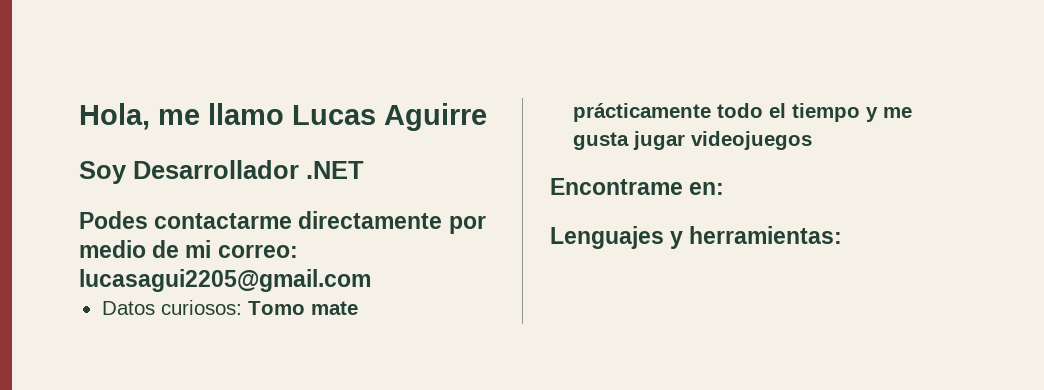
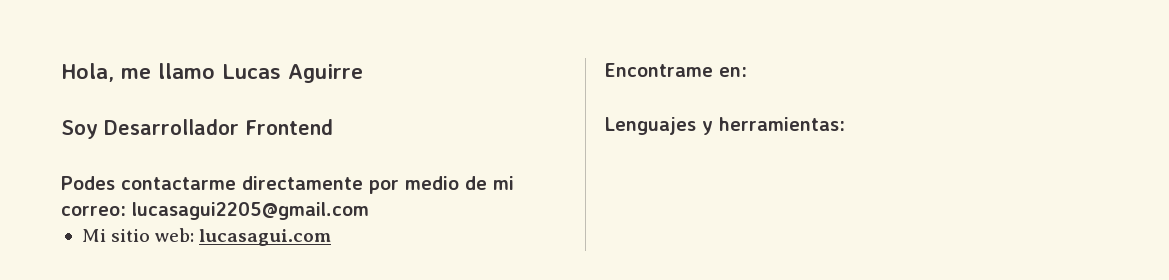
[306,161,364,179] .NET -> [245,119,333,135] Frontend
[101,300,358,315] [572,103,912,122] [572,131,812,150] Datos curiosos: Tomo mate prácticamente todo el tiempo y me gusta jugar videojuegos -> [81,228,332,246] Mi sitio web: lucasagui.com

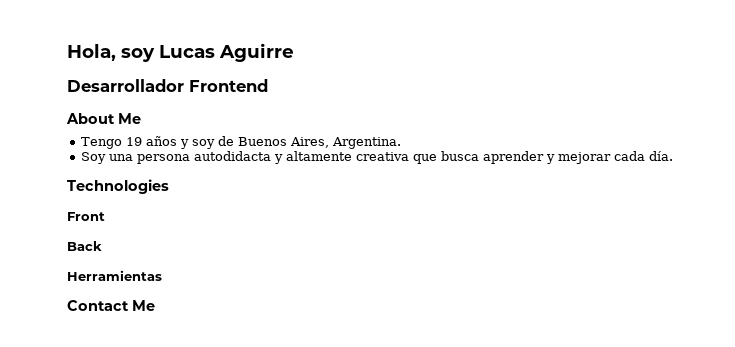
[121,63,215,79] me llamo -> [121,48,155,62] soy
[61,120,98,139] Soy -> (294, 52) none
[61,176,514,194] [61,202,369,220] [81,228,332,246] [605,63,747,77] [605,117,845,135] Podes contactarme directamente por medio de mi correo: lucasagui2205@gmail.com // Mi sitio web: lucasagui.com // Encontrame en: // Lenguajes y herramientas: -> [66,113,141,124] [80,136,401,149] [80,151,673,164] [67,179,169,194] [67,212,105,221] [67,241,102,251] [67,270,162,281] [67,300,155,311] About Me // Tengo 19 años y soy de Buenos Aires, Argentina. // Soy una persona autodidacta y altamente creativa que busca aprender y mejorar cada día. // Technologies // Front // Back // Herramientas // Contact Me

